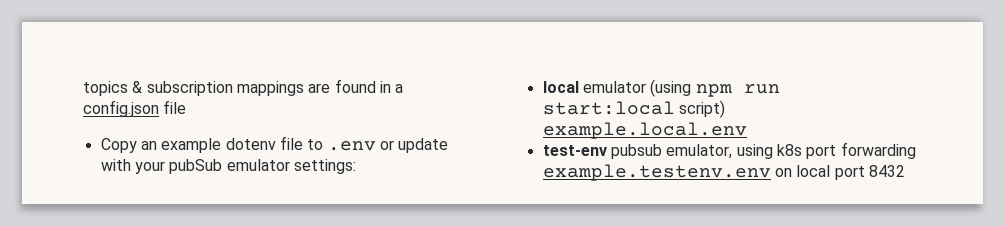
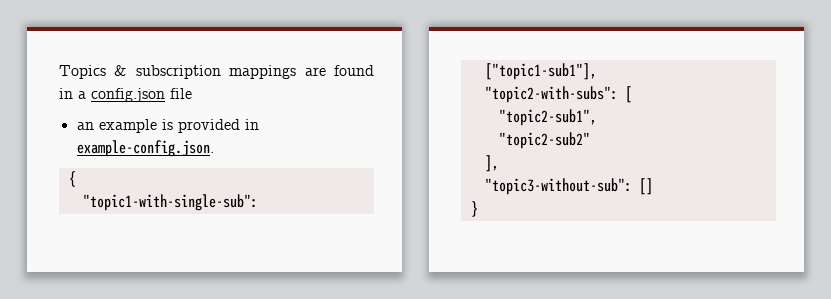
[83,81,128,96] topics -> [59,65,106,79] Topics
[100,138,137,153] Copy -> (192, 93) none
[225,136,449,153] [100,159,356,174] [542,79,780,97] [542,100,725,118] [542,122,747,139] [542,142,916,159] [542,164,905,181] dotenv file to .env or update with your pubSub emulator settings: // local emulator (using npm run start:local script) example.local.env // test-env pubsub emulator, using k8s port forwarding example.testenv.env on local port 8432 -> [161,119,259,133] [76,140,214,157] [68,171,76,187] [82,194,258,211] [484,63,597,80] [484,86,632,103] [498,109,597,126] [498,132,590,149] [484,155,499,172] [484,178,653,195] [470,201,478,217] is provided in example-config.json. // { // "topic1-with-single-sub": ["topic1-sub1"], // "topic2-with-subs": [ // "topic2-sub1", // "topic2-sub2" // ], // "topic3-without-sub": [] // }

